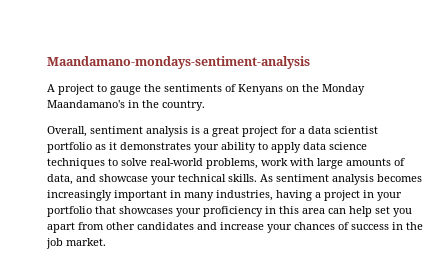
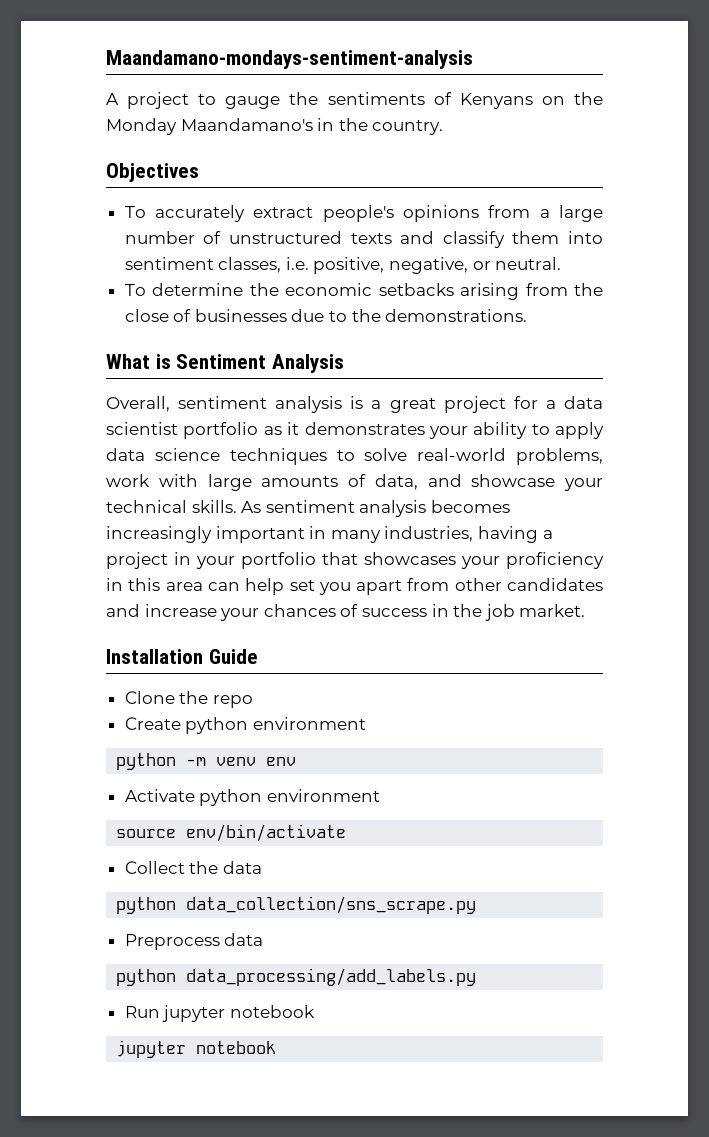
(205, 105) none -> [106,163,199,182] [124,205,603,222] [124,231,603,248] [124,257,562,274] [124,283,603,300] [124,309,528,322] [106,354,345,373] // Objectives // To accurately extract people's opinions from a large number of unstructured texts and classify them into sentiment classes, i.e. positive, negative, or neutral. // To determine the economic setbacks arising from the close of businesses due to the demonstrations. // What is Sentiment Analysis
(106, 242) none -> [106,649,258,664] [124,691,253,708] [124,717,366,734] [116,753,297,770] [124,789,380,806] [116,824,347,842] [124,861,262,874] [116,896,477,914] [124,933,264,950] [116,968,477,986] [124,1005,315,1022] [116,1040,277,1058] // Installation Guide // Clone the repo // Create python environment // python -m venv env // Activate python environment // source env/bin/activate // Collect the data // python data_collection/sns_scrape.py // Preprocess data // python data_processing/add_labels.py // Run jupyter notebook // jupyter notebook

